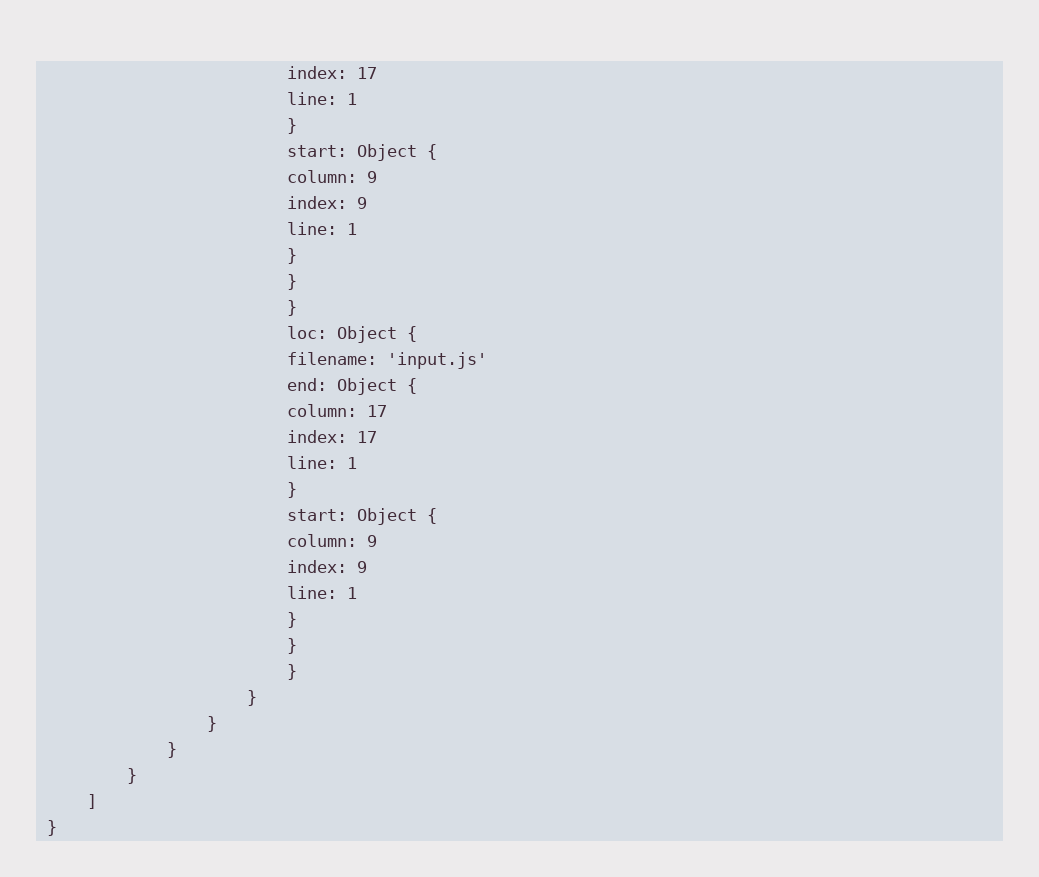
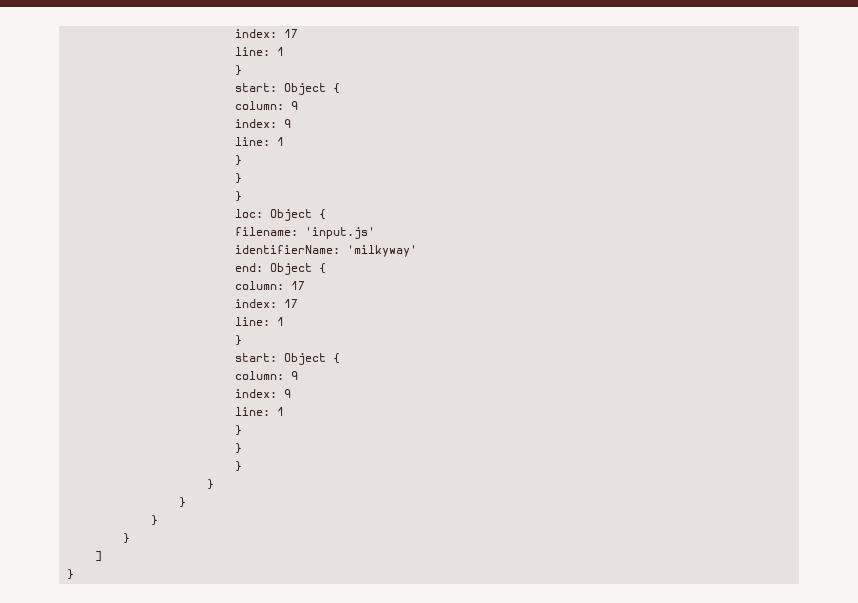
(487, 360) none -> [234,245,417,257] // identifierName: 'milkyway'

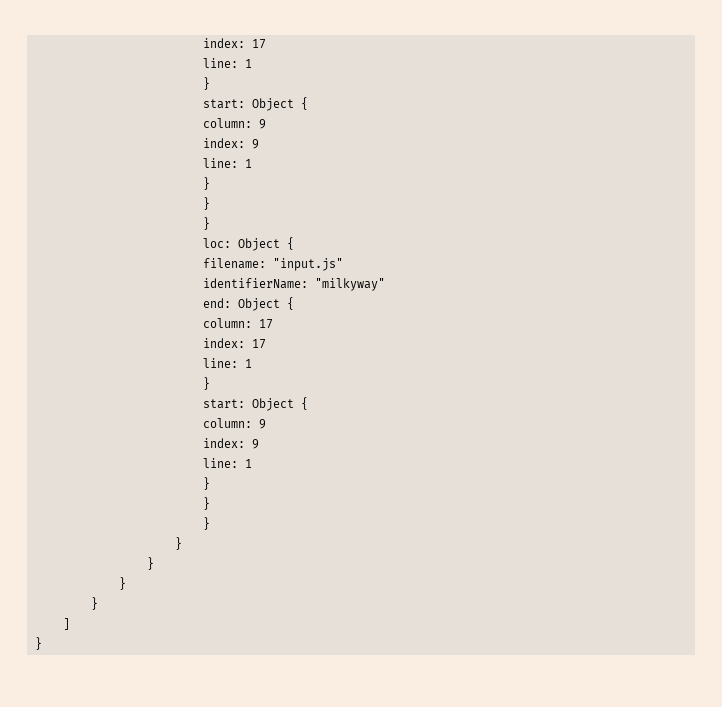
[304,227,375,239] 'input.js' -> [272,258,343,271] "input.js"
[346,245,417,257] 'milkyway' -> [314,278,385,291] "milkyway"

